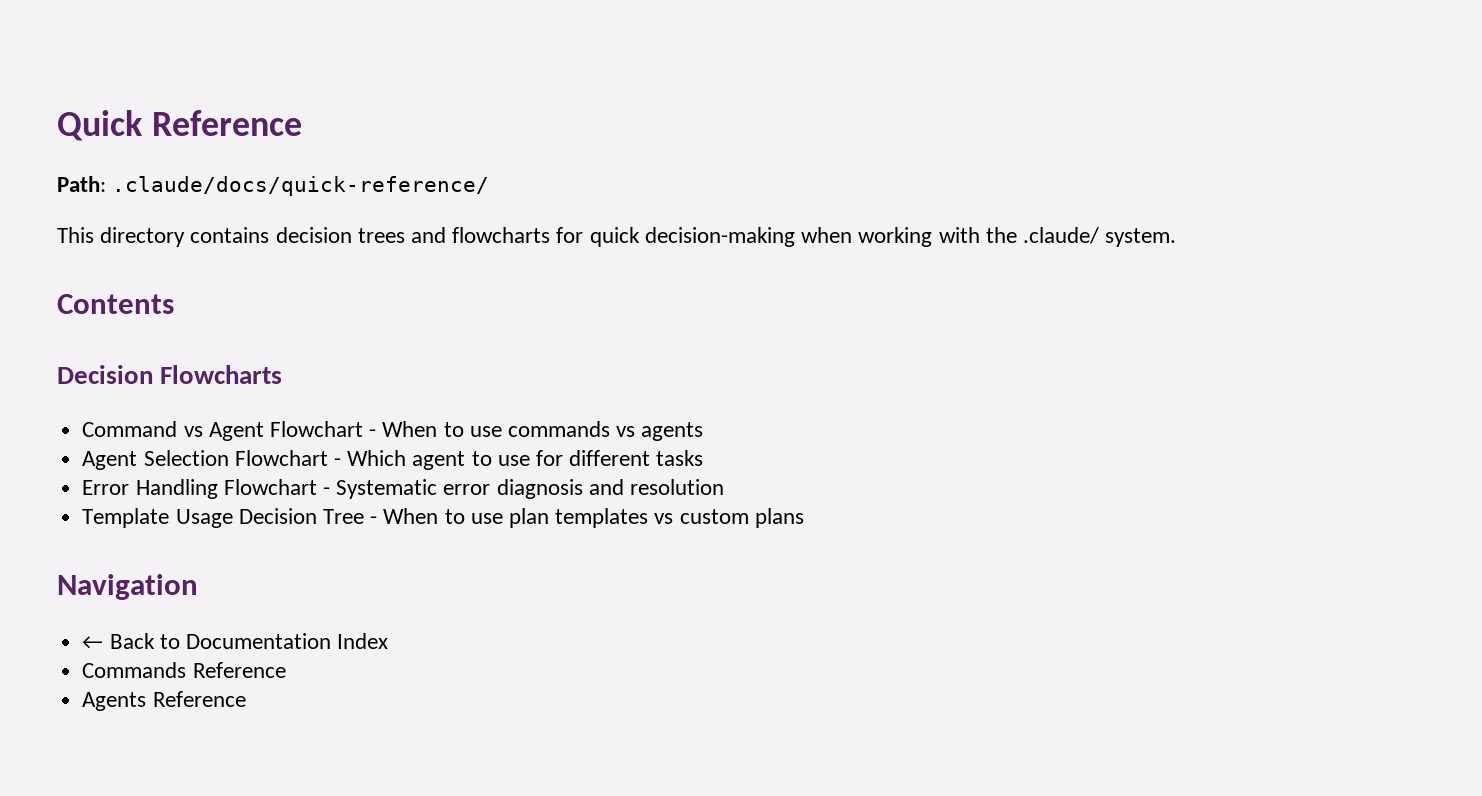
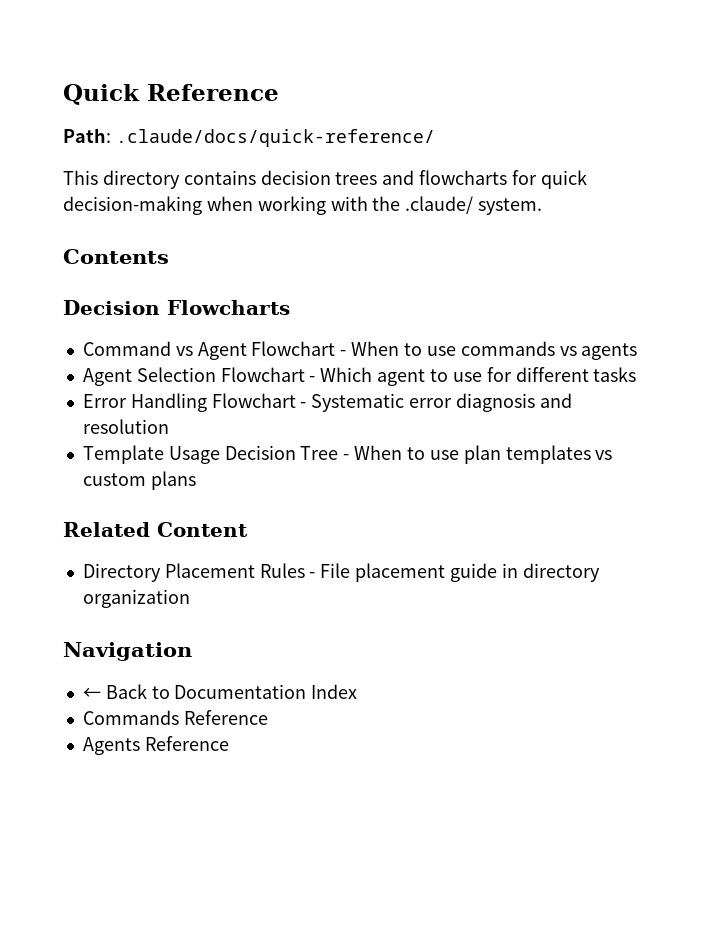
(804, 518) none -> [63,522,248,537] [82,563,600,582] [82,589,190,608] // Related Content // Directory Placement Rules - File placement guide in directory organization

